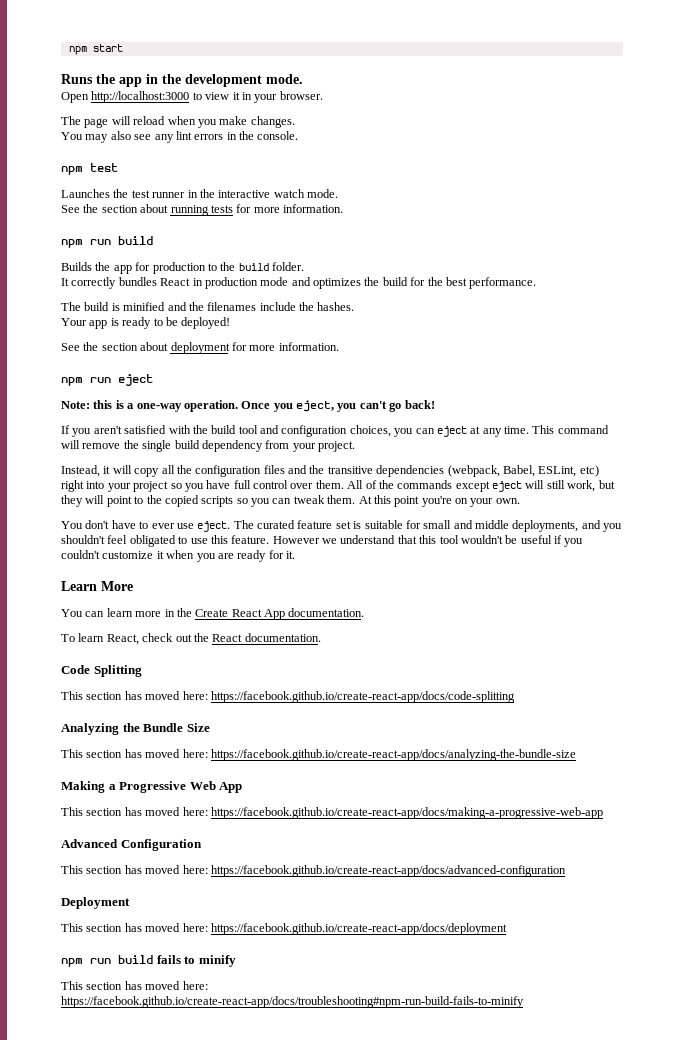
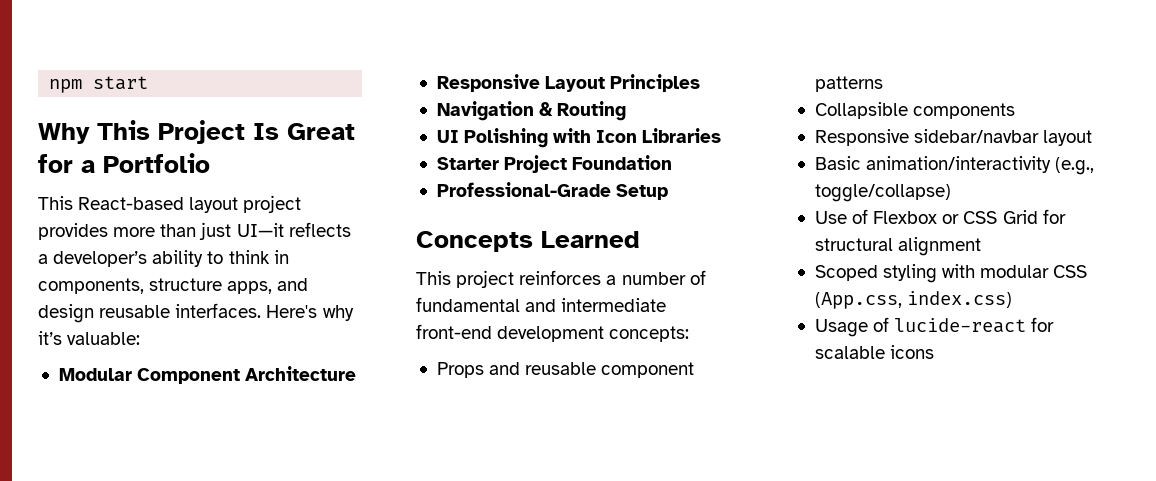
[61,74,303,87] [61,91,323,103] [61,116,295,128] [61,131,299,143] [61,163,118,175] [61,189,338,198] [61,204,343,216] [61,236,153,248] [61,262,304,274] [61,277,537,289] [61,302,355,311] [61,317,231,329] [61,342,339,354] [61,374,153,386] [61,400,435,412] [61,425,609,437] [61,440,355,452] [61,465,599,477] [61,480,615,492] [61,495,520,507] [61,520,623,532] [61,535,584,547] [61,550,295,562] [61,581,133,591] [61,608,365,620] [61,633,321,645] [61,665,142,677] [61,691,515,703] [61,723,210,735] [61,749,576,761] [61,781,243,793] [61,807,603,819] [61,839,202,851] [61,865,566,877] [61,897,130,909] [61,923,507,935] [61,955,236,967] [61,981,208,990] [61,996,524,1008] Runs the app in the development mode. // Open http://localhost:3000 to view it in your browser. // The page will reload when you make changes. // You may also see any lint errors in the console. // npm test // Launches the test runner in the interactive watch mode. // See the section about running tests for more information. // npm run build // Builds the app for production to the build folder. // It correctly bundles React in production mode and optimizes the build for the best performance. // The build is minified and the filenames include the hashes. // Your app is ready to be deployed! // See the section about deployment for more information. // npm run eject // Note: this is a one-way operation. Once you eject, you can't go back! // If you aren't satisfied with the build tool and configuration choices, you can eject at any time. This command will remove the single build dependency from your project. // Instead, it will copy all the configuration files and the transitive dependencies (webpack, Babel, ESLint, etc) right into your project so you have full control over them. All of the commands except eject will still work, but they will point to the copied scripts so you can tweak them. At this point you're on your own. // You don't have to ever use eject. The curated feature set is suitable for small and middle deployments, and you shouldn't feel obligated to use this feature. However we understand that this tool wouldn't be useful if you couldn't customize it when you are ready for it. // Learn More // You can learn more in the Create React App documentation. // To learn React, check out the React documentation. // Code Splitting // This section has moved here: https://facebook.github.io/create-react-app/docs/code-splitting // Analyzing the Bundle Size // This section has moved here: https://facebook.github.io/create-react-app/docs/analyzing-the-bundle-size // Making a Progressive Web App // This section has moved here: https://facebook.github.io/create-react-app/docs/making-a-progressive-web-app // Advanced Configuration // This section has moved here: https://facebook.github.io/create-react-app/docs/advanced-configuration // Deployment // This section has moved here: https://facebook.github.io/create-react-app/docs/deployment // npm run build fails to minify // This section has moved here: https://facebook.github.io/create-react-app/docs/troubleshooting#npm-run-build-fails-to-minify -> [38,120,355,144] [38,153,210,173] [38,195,302,213] [38,222,351,240] [38,250,289,267] [38,278,309,294] [38,303,354,323] [38,331,141,345] [58,366,357,384] [436,74,701,92] [436,101,627,121] [436,128,722,148] [436,155,673,173] [436,182,669,200] [416,231,640,252] [416,270,706,288] [416,297,667,312] [416,324,690,342] [436,362,695,378] [814,76,883,92] [814,102,1016,119] [814,129,1093,146] [814,156,1095,175] [814,184,951,202] [814,209,1066,224] [814,237,982,256] [814,264,1088,283] [814,291,1013,309] [814,317,1055,337] [814,345,935,359] Why This Project Is Great for a Portfolio // This React-based layout project provides more than just UI—it reflects a developer’s ability to think in components, structure apps, and design reusable interfaces. Here's why it’s valuable: // Modular Component Architecture // Responsive Layout Principles // Navigation & Routing // UI Polishing with Icon Libraries // Starter Project Foundation // Professional-Grade Setup // Concepts Learned // This project reinforces a number of fundamental and intermediate front-end development concepts: // Props and reusable component patterns // Collapsible components // Responsive sidebar/navbar layout // Basic animation/interactivity (e.g., toggle/collapse) // Use of Flexbox or CSS Grid for structural alignment // Scoped styling with modular CSS (App.css, index.css) // Usage of lucide-react for scalable icons

